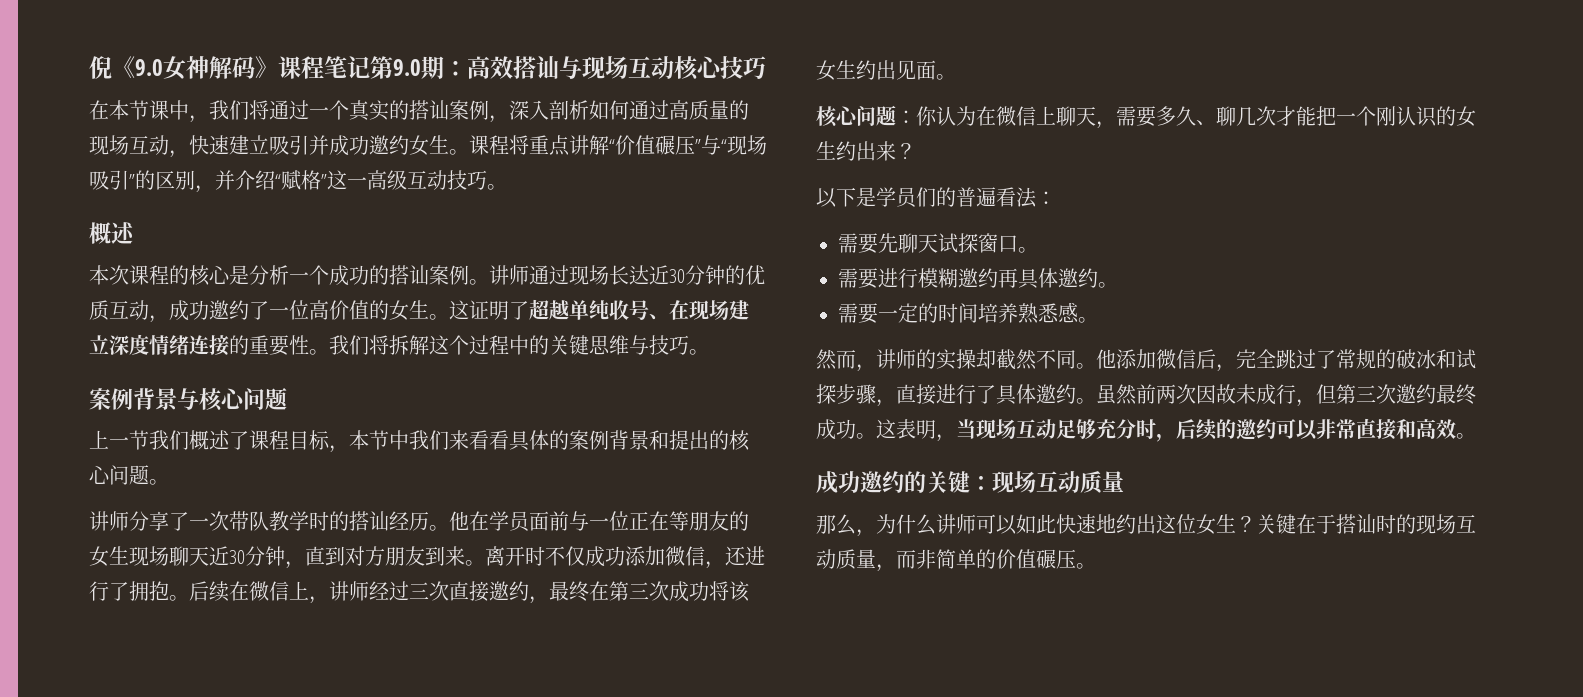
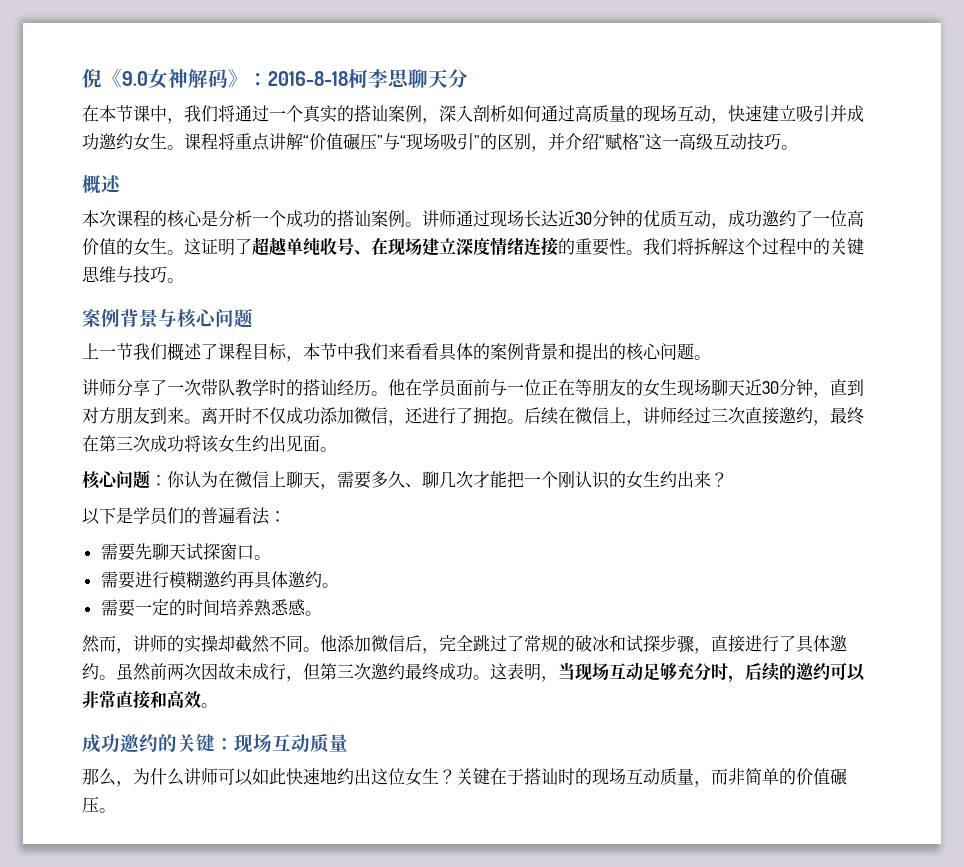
[278,56,766,81] 课程笔记第9.0期：高效搭讪与现场互动核心技巧 -> [248,69,468,88] ：2016-8-18柯李思聊天分

